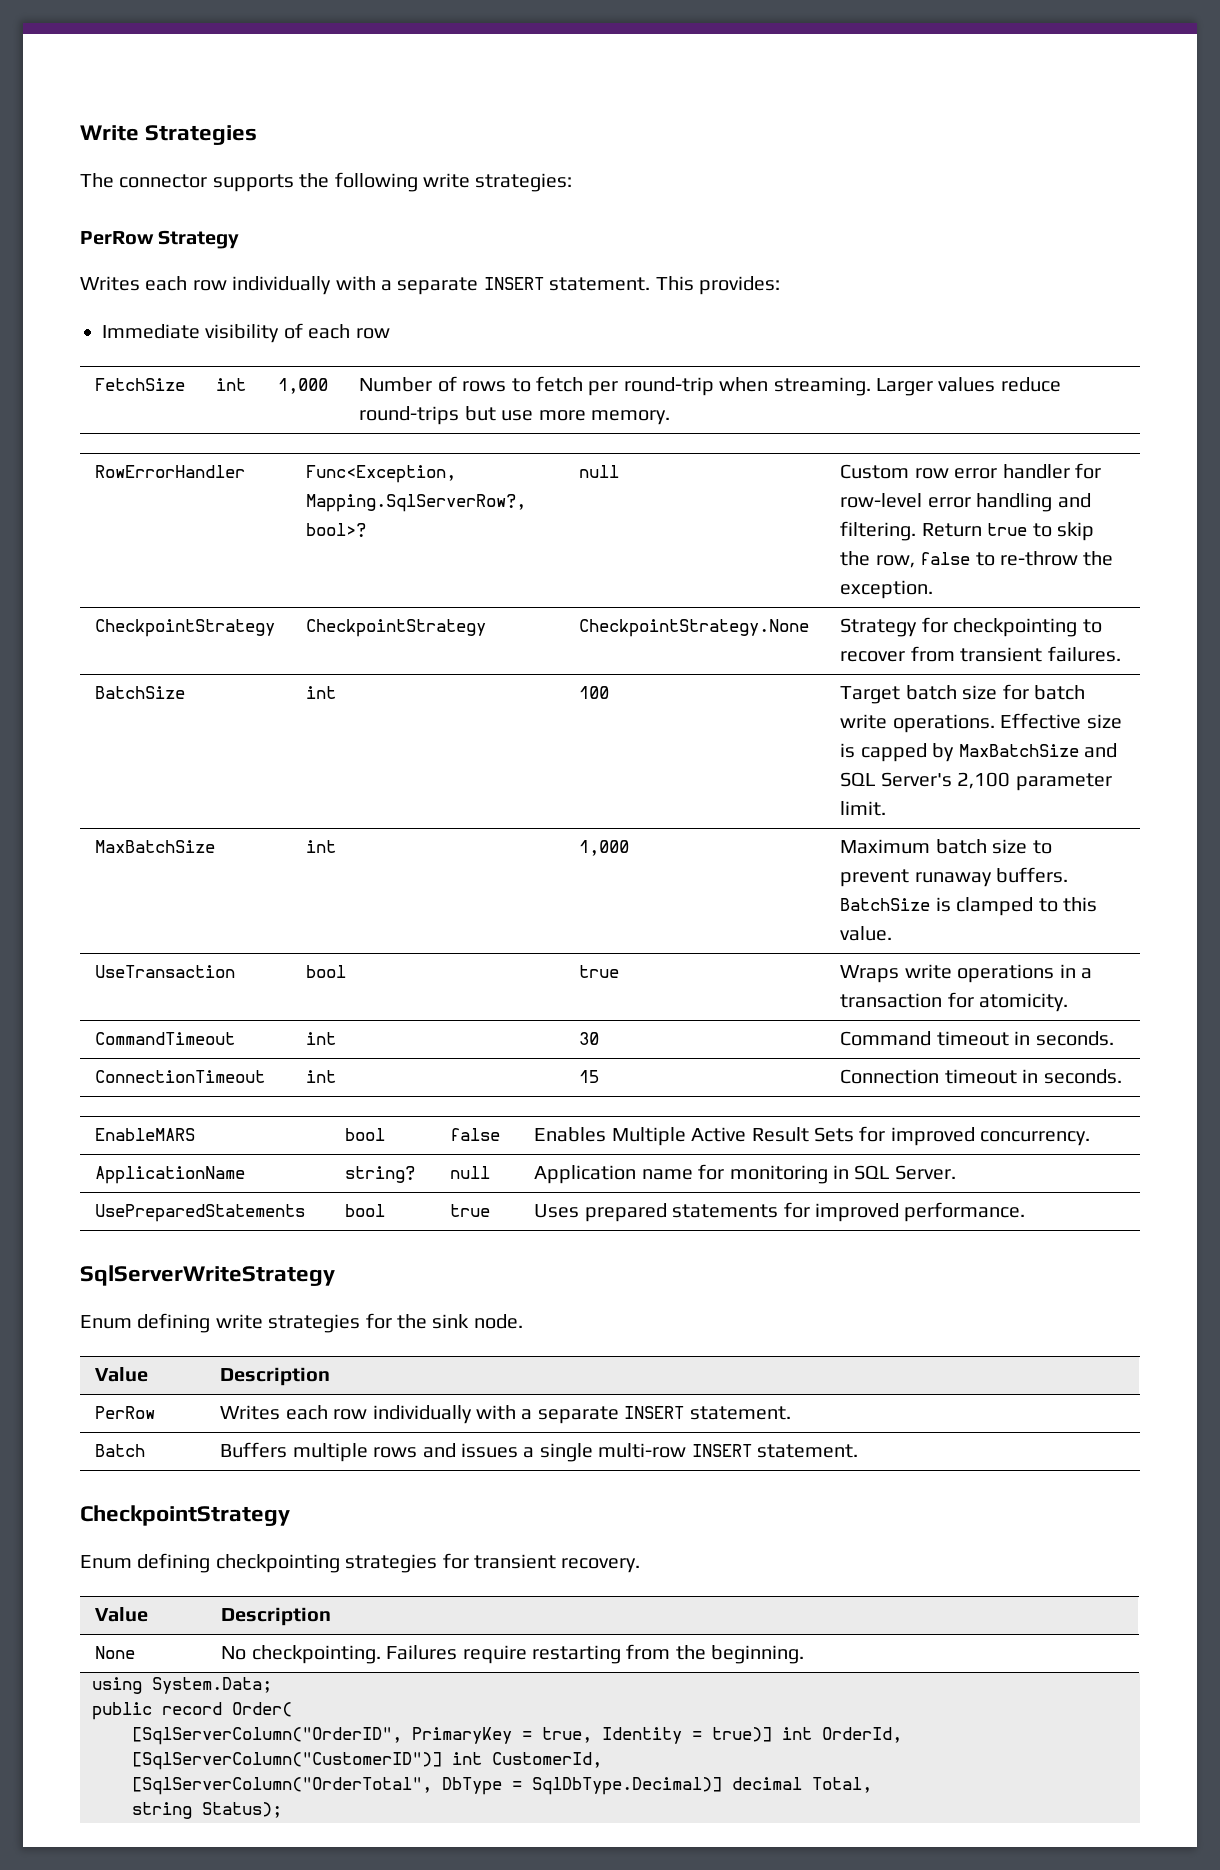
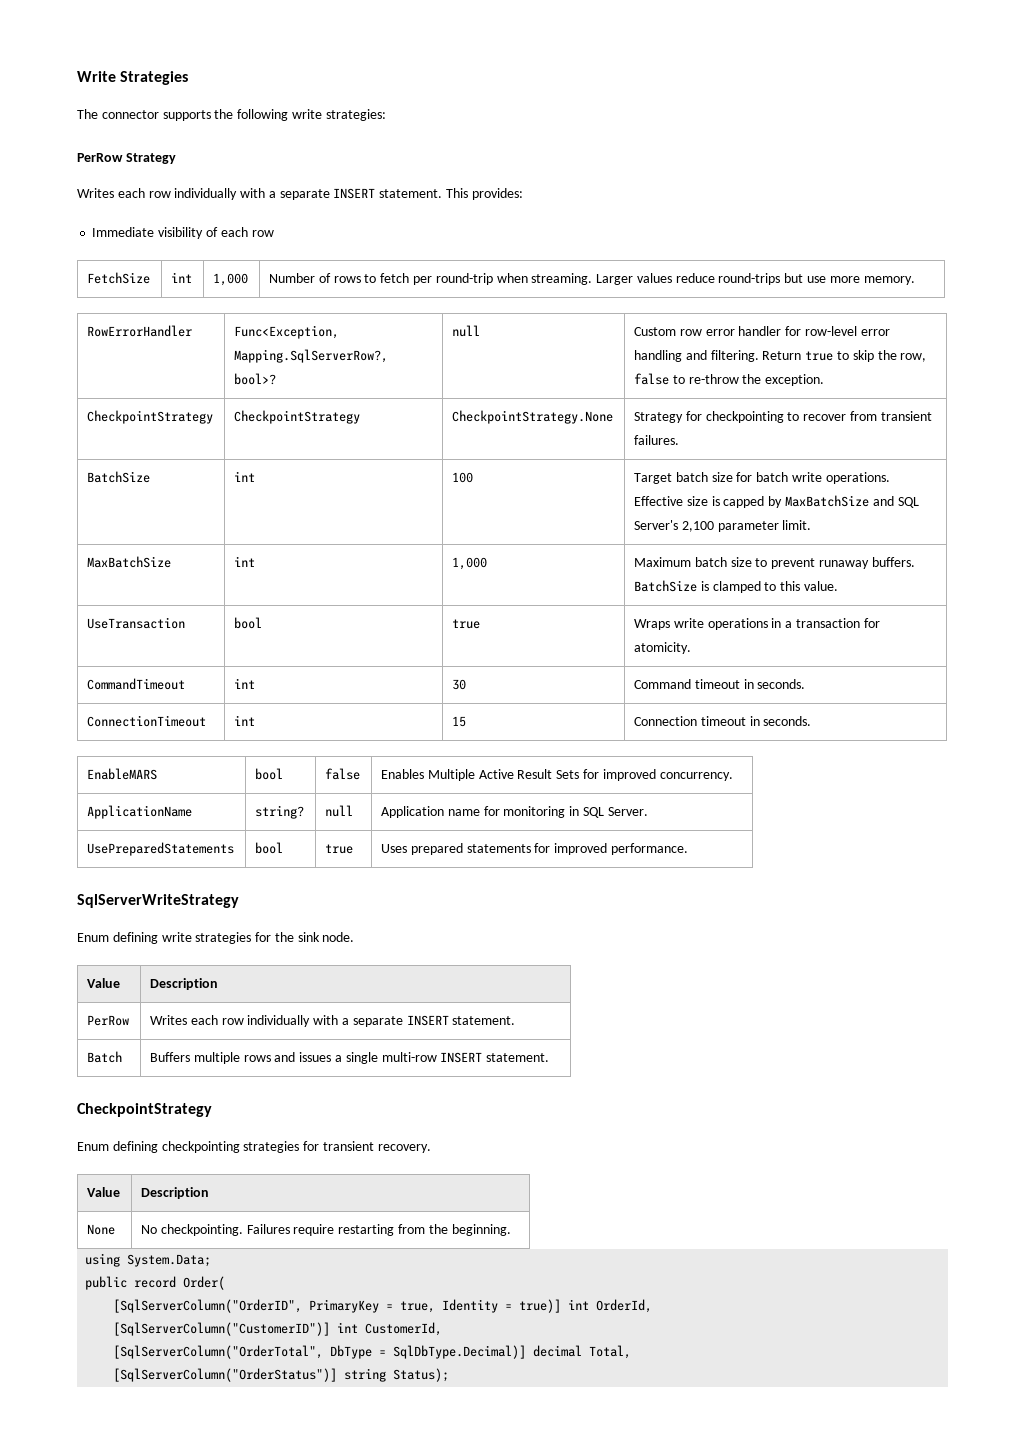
(872, 1785) none -> [113,1368,338,1382] [SqlServerColumn("OrderStatus")]

